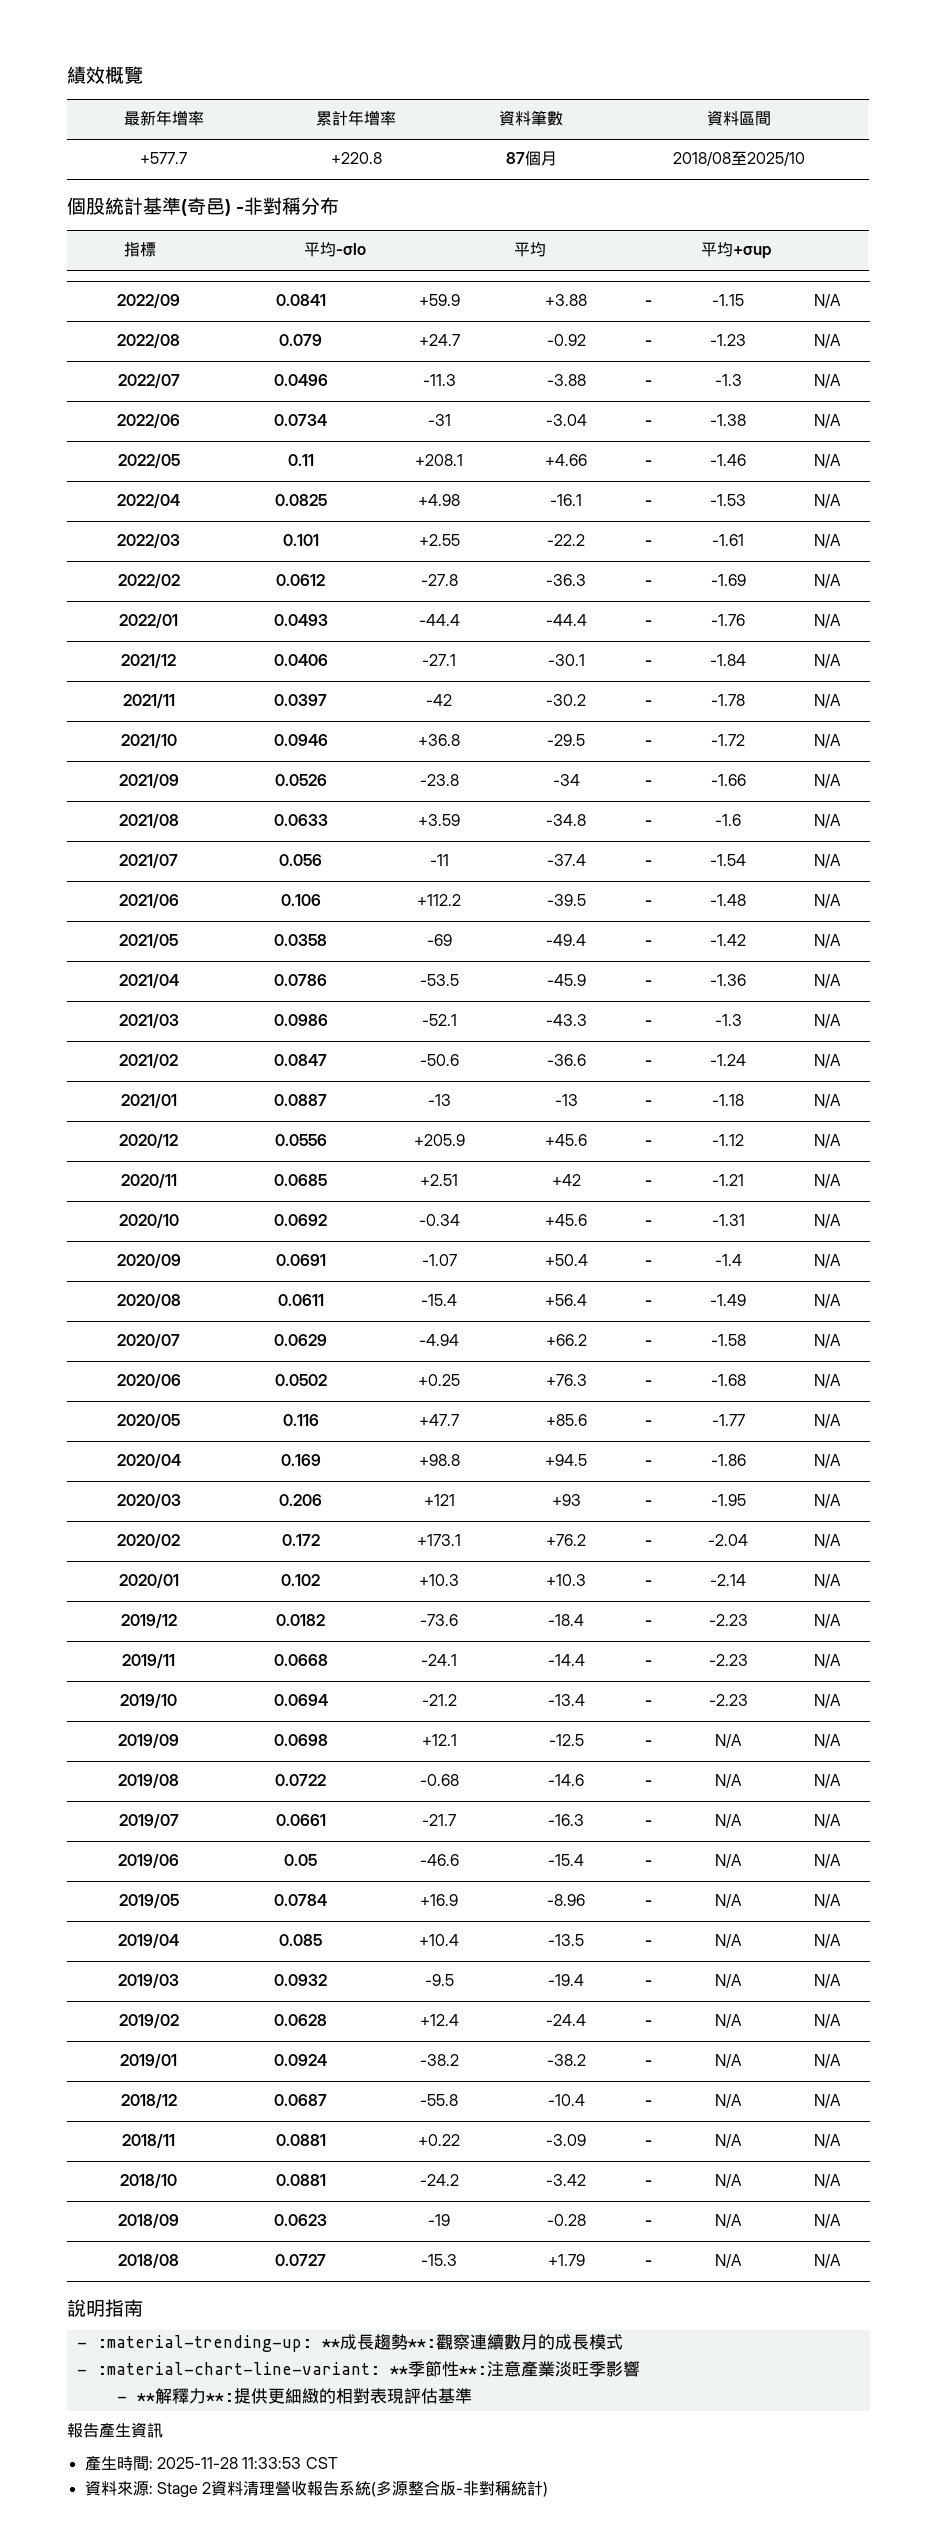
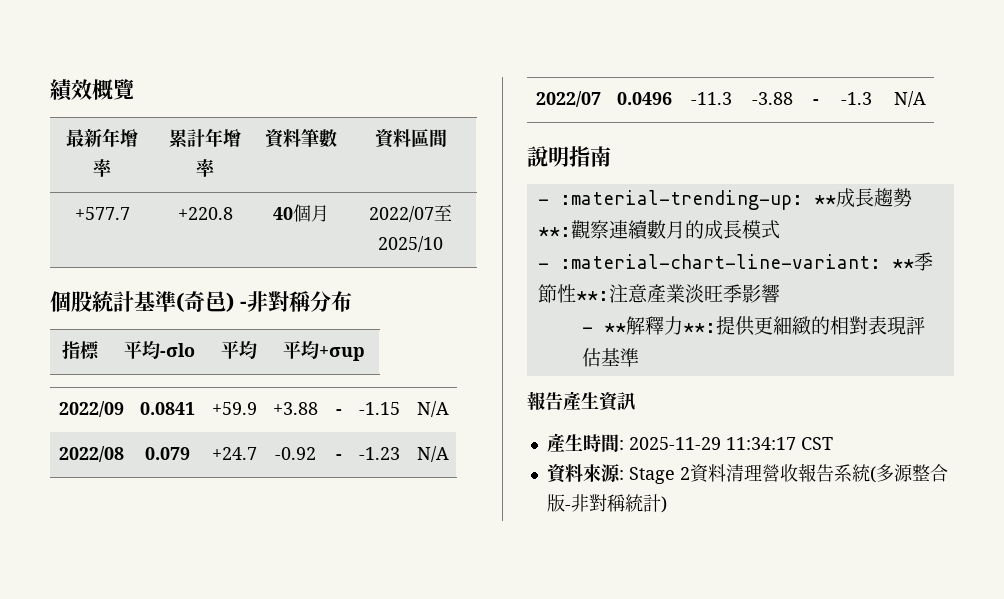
[505,152,525,164] 87 -> [272,207,293,220] 40
[673,152,731,166] 2018/08 -> [369,206,435,222] 2022/07
[117,414,180,428] [274,414,327,426] [427,414,451,426] [545,414,587,426] [645,420,652,426] [710,414,746,426] [814,414,841,428] [117,454,180,468] [287,454,314,466] [415,454,463,466] [545,454,587,466] [645,460,652,466] [710,454,746,466] [814,454,841,468] [117,494,180,508] [274,494,327,506] [418,494,460,506] [550,494,582,506] [645,500,652,506] [710,494,746,506] [814,494,841,508] [117,534,180,548] [282,534,319,546] [418,534,460,546] [547,534,585,546] [645,540,652,546] [712,534,744,546] [814,534,841,548] [117,574,180,588] [276,574,325,586] [420,574,458,586] [546,574,586,586] [645,580,652,586] [710,574,746,586] [814,574,841,588] [119,614,178,628] [273,614,328,626] [418,614,460,626] [545,614,587,626] [645,620,652,626] [711,614,745,626] [814,614,841,628] [121,654,176,668] [273,654,328,666] [422,654,456,666] [547,654,585,666] [645,660,652,666] [710,654,746,666] [814,654,841,668] [122,694,175,708] [274,694,327,706] [426,694,452,706] [546,694,586,706] [645,700,652,706] [711,694,745,706] [814,694,841,708] [120,734,177,748] [273,734,328,746] [418,734,460,746] [547,734,585,746] [645,740,652,746] [711,734,745,746] [814,734,841,748] [118,774,179,788] [274,774,327,786] [419,774,459,786] [552,774,580,786] [645,780,652,786] [710,774,746,786] [814,774,841,788] [118,814,179,828] [273,814,328,826] [418,814,460,826] [546,814,586,826] [645,820,652,826] [715,814,741,826] [814,814,841,828] [119,854,178,868] [279,854,322,866] [429,854,449,866] [546,854,586,866] [645,860,652,866] [710,854,746,866] [814,854,841,868] [118,894,179,908] [280,894,321,906] [417,894,461,906] [546,894,586,906] [645,900,652,906] [710,894,746,906] [814,894,841,908] [119,934,178,948] [274,934,327,946] [426,934,452,946] [546,934,586,946] [645,940,652,946] [710,934,746,946] [814,934,841,948] [118,974,179,988] [274,974,327,986] [419,974,459,986] [546,974,586,986] [645,980,652,986] [710,974,746,986] [814,974,841,988] [118,1014,179,1028] [273,1014,328,1026] [421,1014,457,1026] [545,1014,587,1026] [645,1020,652,1026] [714,1014,742,1026] [814,1014,841,1028] [119,1054,178,1068] [274,1054,327,1066] [419,1054,459,1066] [546,1054,586,1066] [645,1060,652,1066] [710,1054,746,1066] [814,1054,841,1068] [120,1094,177,1108] [274,1094,327,1106] [427,1094,451,1106] [554,1094,578,1106] [645,1100,652,1106] [712,1094,744,1106] [814,1094,841,1108] [119,1134,178,1148] [274,1134,327,1146] [413,1134,465,1146] [545,1134,587,1146] [645,1140,652,1146] [712,1134,744,1146] [814,1134,841,1148] [120,1174,177,1188] [274,1174,327,1186] [420,1174,458,1186] [551,1174,581,1186] [645,1180,652,1186] [712,1174,744,1186] [814,1174,841,1188] [118,1214,179,1228] [274,1214,327,1226] [418,1214,460,1226] [545,1214,587,1226] [645,1220,652,1226] [711,1214,745,1226] [814,1214,841,1228] [116,1254,181,1268] [275,1254,326,1266] [421,1254,457,1266] [544,1254,588,1266] [645,1260,652,1266] [714,1254,742,1266] [814,1254,841,1268] [116,1294,181,1308] [277,1294,324,1306] [421,1294,457,1306] [545,1294,587,1306] [645,1300,652,1306] [710,1294,746,1306] [814,1294,841,1308] [117,1334,180,1348] [274,1334,327,1346] [419,1334,459,1346] [545,1334,587,1346] [645,1340,652,1346] [710,1334,746,1346] [814,1334,841,1348] [116,1374,181,1388] [274,1374,327,1386] [418,1374,460,1386] [545,1374,587,1386] [645,1380,652,1386] [710,1374,746,1386] [814,1374,841,1388] [117,1414,180,1428] [282,1414,319,1426] [419,1414,459,1426] [545,1414,587,1426] [645,1420,652,1426] [711,1414,745,1426] [814,1414,841,1428] [116,1454,181,1468] [280,1454,321,1466] [418,1454,460,1466] [545,1454,587,1466] [645,1460,652,1466] [710,1454,746,1466] [814,1454,841,1468] [116,1494,181,1508] [279,1494,322,1506] [423,1494,455,1506] [551,1494,581,1506] [645,1500,652,1506] [710,1494,746,1506] [814,1494,841,1508] [117,1534,180,1548] [281,1534,320,1546] [417,1534,461,1546] [546,1534,586,1546] [645,1540,652,1546] [708,1534,748,1546] [814,1534,841,1548] [118,1574,179,1588] [281,1574,320,1586] [419,1574,459,1586] [546,1574,586,1586] [645,1580,652,1586] [710,1574,746,1586] [814,1574,841,1588] [120,1614,177,1628] [276,1614,325,1626] [420,1614,458,1626] [548,1614,584,1626] [645,1620,652,1626] [708,1614,748,1626] [814,1614,841,1628] [122,1654,175,1668] [273,1654,328,1666] [421,1654,457,1666] [547,1654,585,1666] [645,1660,652,1666] [708,1654,748,1666] [814,1654,841,1668] [120,1694,177,1708] [273,1694,328,1706] [421,1694,457,1706] [547,1694,585,1706] [645,1700,652,1706] [708,1694,748,1706] [814,1694,841,1708] [118,1734,179,1748] [273,1734,328,1746] [421,1734,457,1746] [548,1734,584,1746] [645,1740,652,1746] [715,1734,742,1748] [814,1734,841,1748] [118,1774,179,1788] [275,1774,326,1786] [419,1774,459,1786] [548,1774,584,1786] [645,1780,652,1786] [715,1774,742,1788] [814,1774,841,1788] [118,1814,179,1828] [275,1814,326,1826] [422,1814,456,1826] [548,1814,584,1826] [645,1820,652,1826] [715,1814,742,1828] [814,1814,841,1828] [118,1854,179,1868] [284,1854,317,1866] [419,1854,459,1866] [548,1854,584,1866] [645,1860,652,1866] [715,1854,742,1868] [814,1854,841,1868] [118,1894,179,1908] [274,1894,327,1906] [420,1894,458,1906] [547,1894,585,1906] [645,1900,652,1906] [715,1894,742,1908] [814,1894,841,1908] [118,1934,179,1948] [279,1934,322,1946] [419,1934,459,1946] [548,1934,584,1946] [645,1940,652,1946] [715,1934,742,1948] [814,1934,841,1948] [118,1974,179,1988] [274,1974,327,1986] [424,1974,454,1986] [548,1974,584,1986] [645,1980,652,1986] [715,1974,742,1988] [814,1974,841,1988] [118,2014,179,2028] [274,2014,327,2026] [419,2014,459,2026] [546,2014,586,2026] [645,2020,652,2026] [715,2014,742,2028] [814,2014,841,2028] [120,2054,177,2068] [274,2054,327,2066] [419,2054,459,2066] [546,2054,586,2066] [645,2060,652,2066] [715,2054,742,2068] [814,2054,841,2068] [120,2094,177,2108] [274,2094,327,2106] [420,2094,458,2106] [547,2094,585,2106] [645,2100,652,2106] [715,2094,742,2108] [814,2094,841,2108] [122,2134,175,2148] [275,2134,326,2146] [418,2134,460,2146] [546,2134,586,2146] [645,2140,652,2146] [715,2134,742,2148] [814,2134,841,2148] [120,2174,177,2188] [275,2174,326,2186] [419,2174,459,2186] [546,2174,586,2186] [645,2180,652,2186] [715,2174,742,2188] [814,2174,841,2188] [118,2214,179,2228] [274,2214,327,2226] [428,2214,450,2226] [546,2214,586,2226] [645,2220,652,2226] [715,2214,742,2228] [814,2214,841,2228] [118,2254,179,2268] [275,2254,326,2266] [421,2254,457,2266] [547,2254,585,2266] [645,2260,652,2266] [715,2254,742,2268] [814,2254,841,2268] // 2022/06 | 0.0734 | -31 | -3.04 | - | -1.38 | N/A // 2022/05 | 0.11 | +208.1 | +4.66 | - | -1.46 | N/A // 2022/04 | 0.0825 | +4.98 | -16.1 | - | -1.53 | N/A // 2022/03 | 0.101 | +2.55 | -22.2 | - | -1.61 | N/A // 2022/02 | 0.0612 | -27.8 | -36.3 | - | -1.69 | N/A // 2022/01 | 0.0493 | -44.4 | -44.4 | - | -1.76 | N/A // 2021/12 | 0.0406 | -27.1 | -30.1 | - | -1.84 | N/A // 2021/11 | 0.0397 | -42 | -30.2 | - | -1.78 | N/A // 2021/10 | 0.0946 | +36.8 | -29.5 | - | -1.72 | N/A // 2021/09 | 0.0526 | -23.8 | -34 | - | -1.66 | N/A // 2021/08 | 0.0633 | +3.59 | -34.8 | - | -1.6 | N/A // 2021/07 | 0.056 | -11 | -37.4 | - | -1.54 | N/A // 2021/06 | 0.106 | +112.2 | -39.5 | - | -1.48 | N/A // 2021/05 | 0.0358 | -69 | -49.4 | - | -1.42 | N/A // 2021/04 | 0.0786 | -53.5 | -45.9 | - | -1.36 | N/A // 2021/03 | 0.0986 | -52.1 | -43.3 | - | -1.3 | N/A // 2021/02 | 0.0847 | -50.6 | -36.6 | - | -1.24 | N/A // 2021/01 | 0.0887 | -13 | -13 | - | -1.18 | N/A // 2020/12 | 0.0556 | +205.9 | +45.6 | - | -1.12 | N/A // 2020/11 | 0.0685 | +2.51 | +42 | - | -1.21 | N/A // 2020/10 | 0.0692 | -0.34 | +45.6 | - | -1.31 | N/A // 2020/09 | 0.0691 | -1.07 | +50.4 | - | -1.4 | N/A // 2020/08 | 0.0611 | -15.4 | +56.4 | - | -1.49 | N/A // 2020/07 | 0.0629 | -4.94 | +66.2 | - | -1.58 | N/A // 2020/06 | 0.0502 | +0.25 | +76.3 | - | -1.68 | N/A // 2020/05 | 0.116 | +47.7 | +85.6 | - | -1.77 | N/A // 2020/04 | 0.169 | +98.8 | +94.5 | - | -1.86 | N/A // 2020/03 | 0.206 | +121 | +93 | - | -1.95 | N/A // 2020/02 | 0.172 | +173.1 | +76.2 | - | -2.04 | N/A // 2020/01 | 0.102 | +10.3 | +10.3 | - | -2.14 | N/A // 2019/12 | 0.0182 | -73.6 | -18.4 | - | -2.23 | N/A // 2019/11 | 0.0668 | -24.1 | -14.4 | - | -2.23 | N/A // 2019/10 | 0.0694 | -21.2 | -13.4 | - | -2.23 | N/A // 2019/09 | 0.0698 | +12.1 | -12.5 | - | N/A | N/A // 2019/08 | 0.0722 | -0.68 | -14.6 | - | N/A | N/A // 2019/07 | 0.0661 | -21.7 | -16.3 | - | N/A | N/A // 2019/06 | 0.05 | -46.6 | -15.4 | - | N/A | N/A // 2019/05 | 0.0784 | +16.9 | -8.96 | - | N/A | N/A // 2019/04 | 0.085 | +10.4 | -13.5 | - | N/A | N/A // 2019/03 | 0.0932 | -9.5 | -19.4 | - | N/A | N/A // 2019/02 | 0.0628 | +12.4 | -24.4 | - | N/A | N/A // 2019/01 | 0.0924 | -38.2 | -38.2 | - | N/A | N/A // 2018/12 | 0.0687 | -55.8 | -10.4 | - | N/A | N/A // 2018/11 | 0.0881 | +0.22 | -3.09 | - | N/A | N/A // 2018/10 | 0.0881 | -24.2 | -3.42 | - | N/A | N/A // 2018/09 | 0.0623 | -19 | -0.28 | - | N/A | N/A // 2018/08 | 0.0727 | -15.3 | +1.79 | - | N/A | N/A -> (926, 99) none
[156,2457,302,2469] 2025-11-28 11:33:53 -> [628,437,796,450] 2025-11-29 11:34:17

